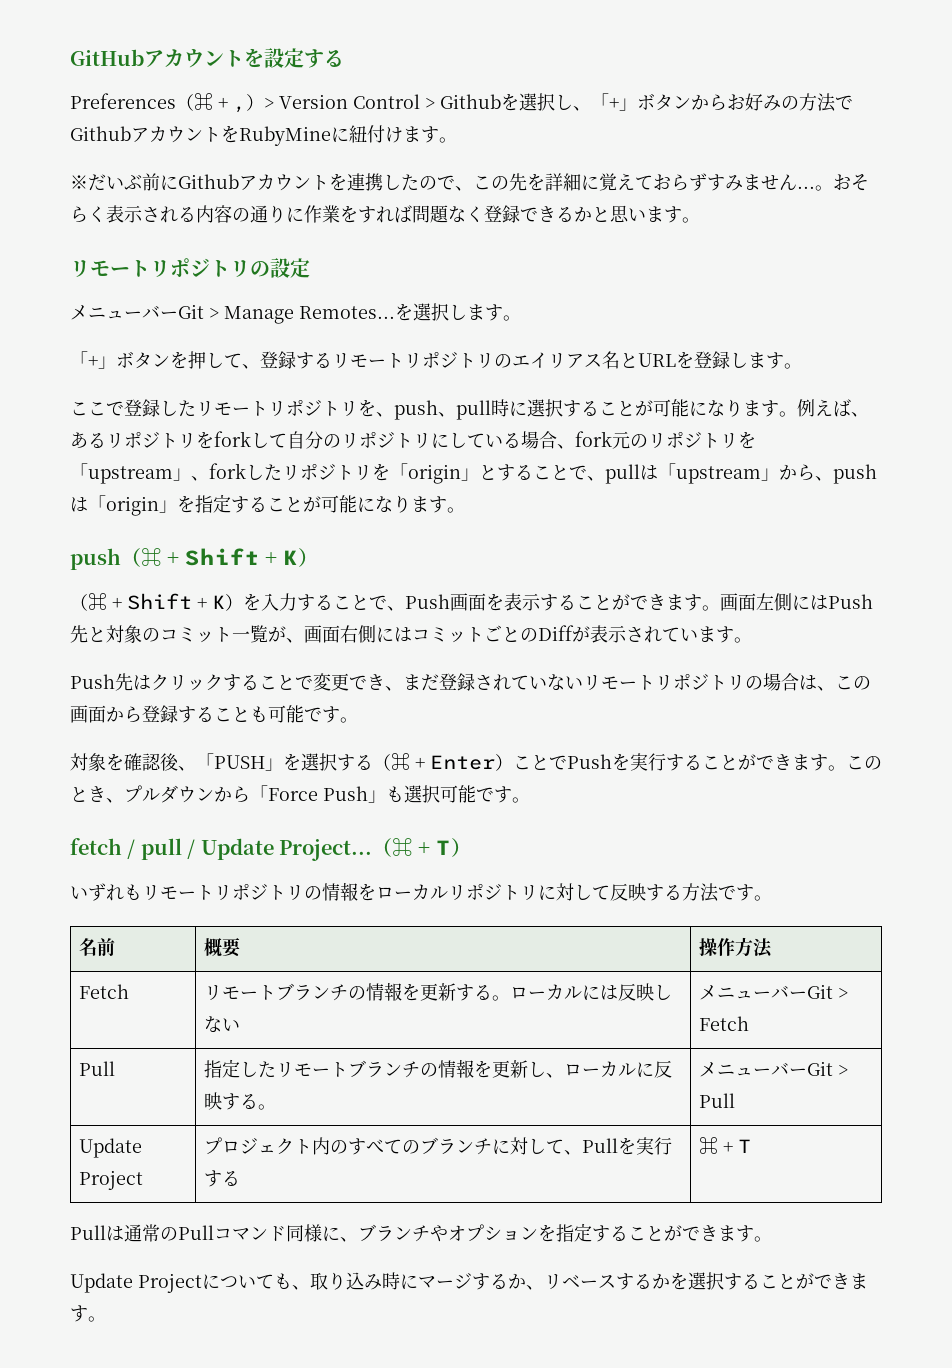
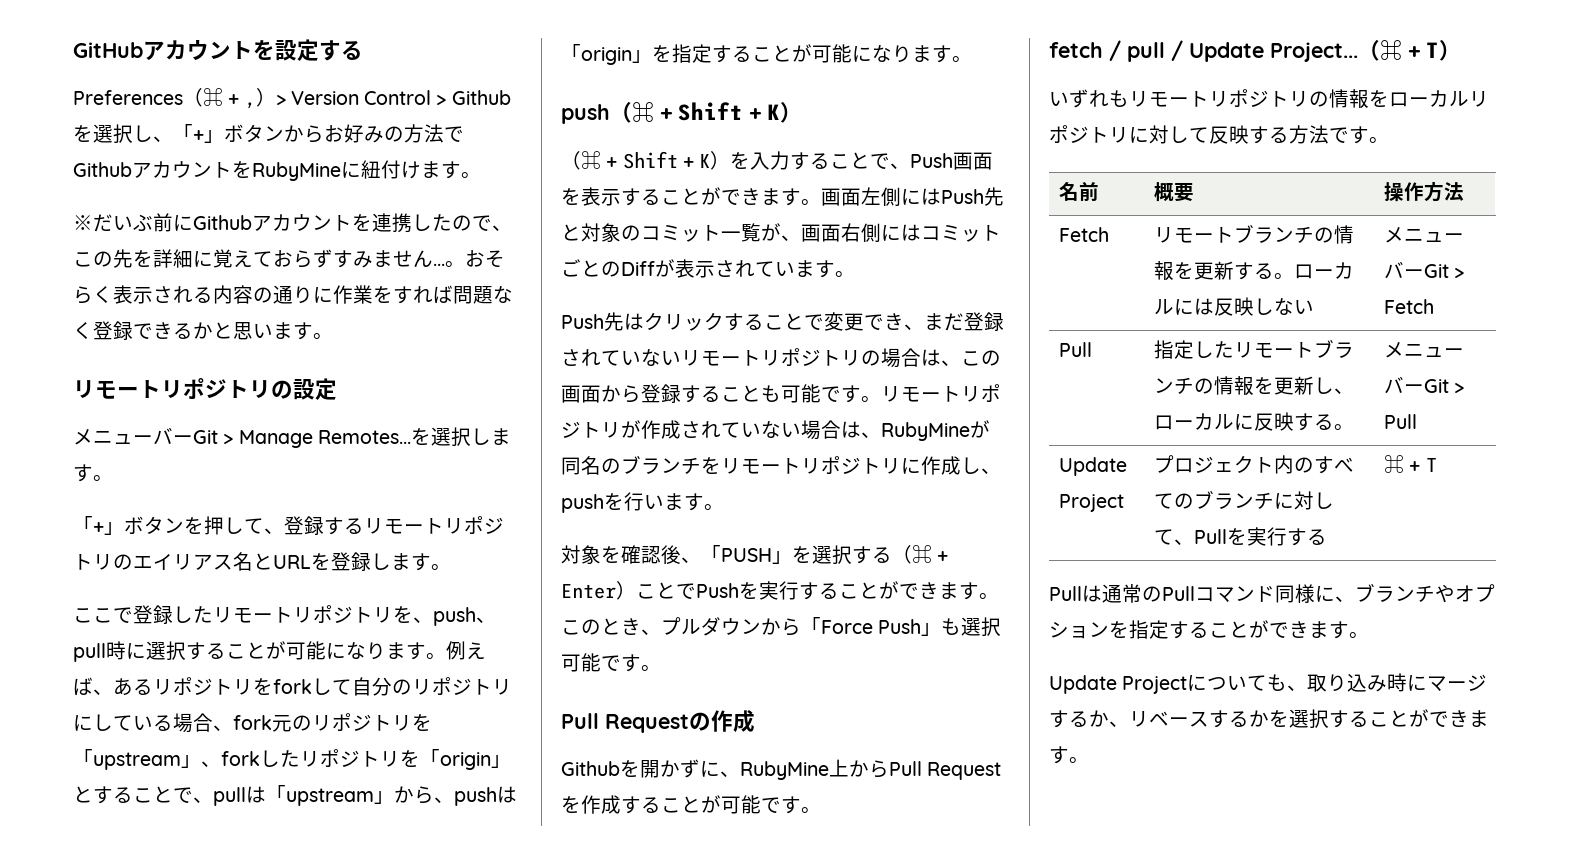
(358, 720) none -> [881,384,1001,402] [561,420,990,441] [561,455,1001,475] [561,492,724,513] リモートリポジトリが作成されていない場合は、RubyMineが同名のブランチをリモートリポジトリに作成し、pushを行います。
(530, 800) none -> [561,710,755,733] [561,759,1002,780] [561,795,821,814] // Pull Requestの作成 // Githubを開かずに、RubyMine上からPull Requestを作成することが可能です。

